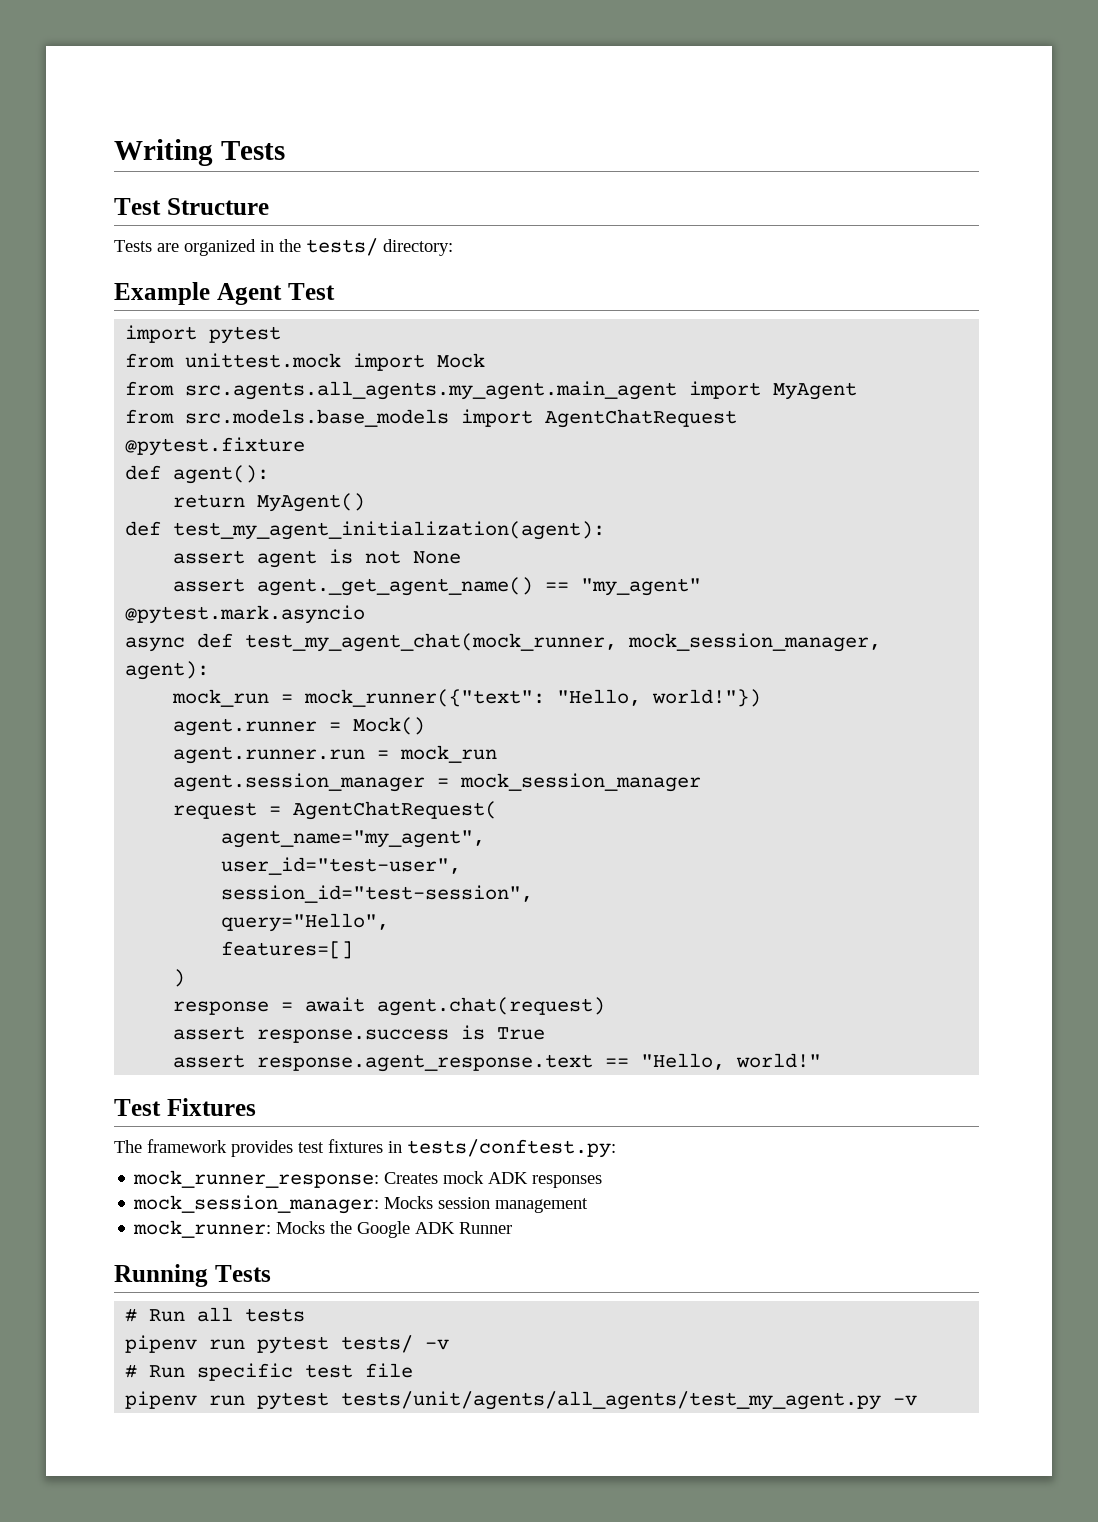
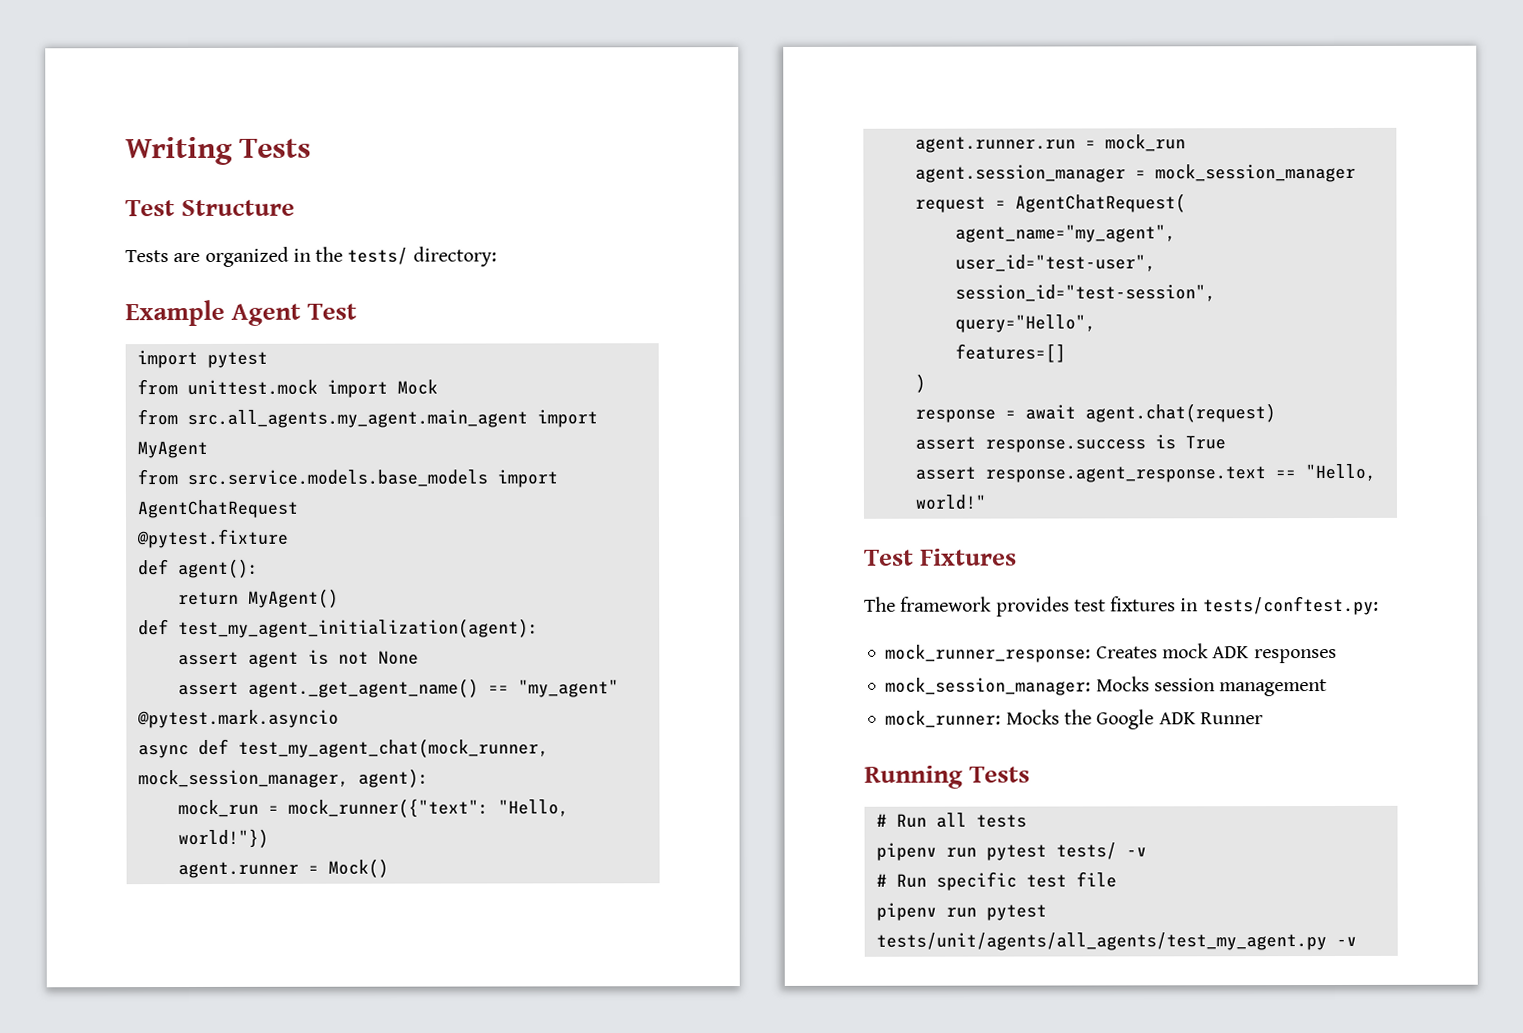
[185,381,678,400] src.agents.all_agents.my_agent.main_agent -> [186,409,528,429] src.all_agents.my_agent.main_agent
[185,409,450,427] src.models.base_models -> [186,469,488,488] src.service.models.base_models

